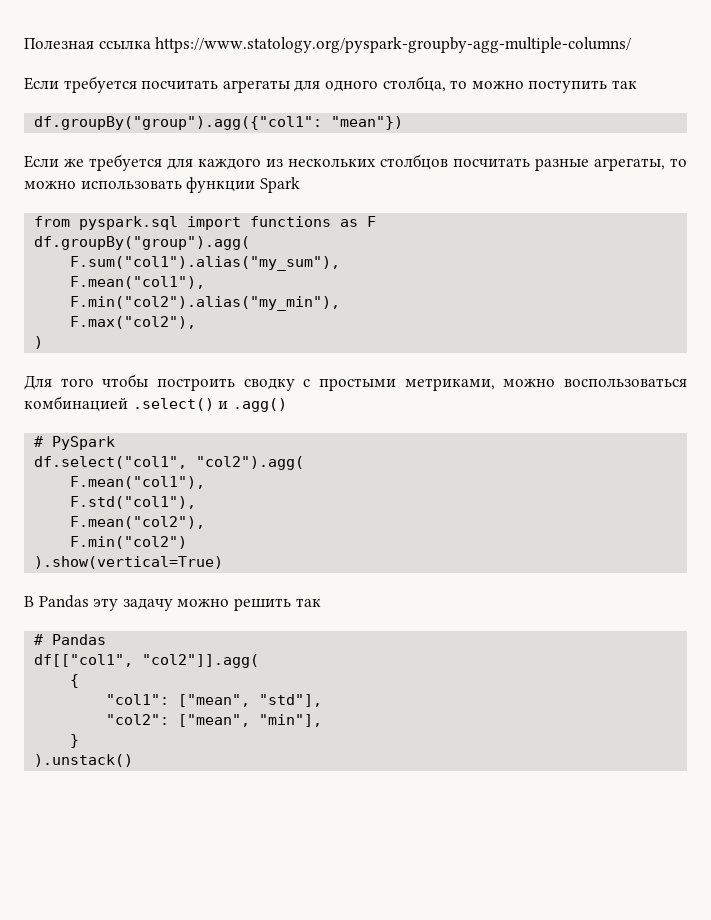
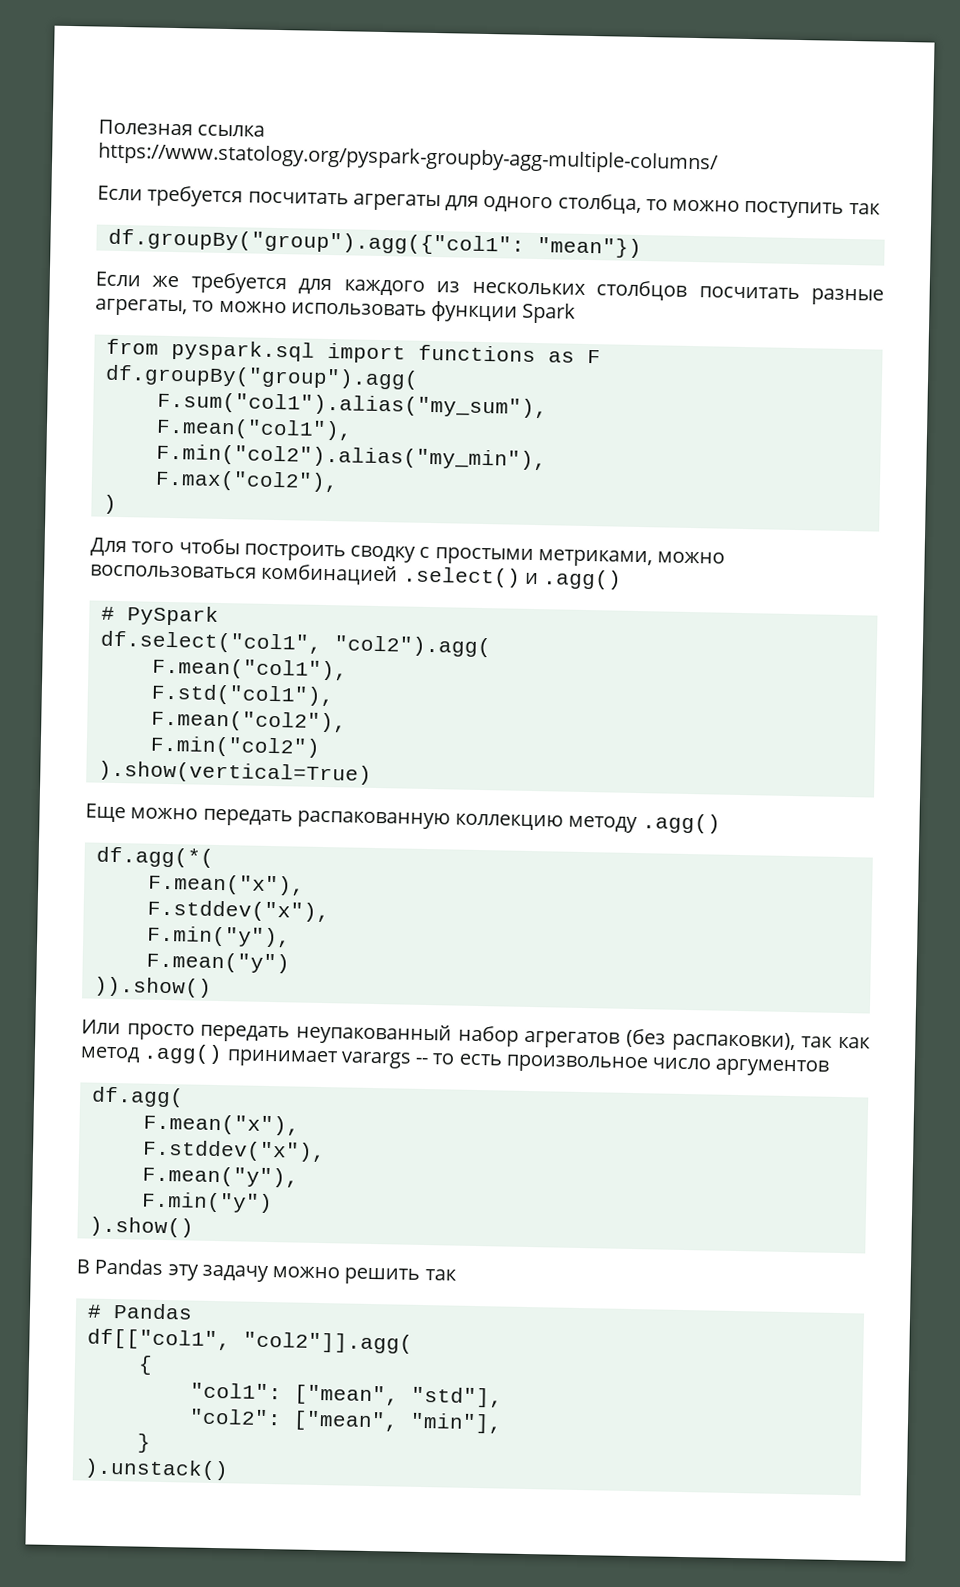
(224, 562) none -> [85,803,721,834] [95,846,214,868] [147,873,305,896] [146,899,330,923] [146,925,291,948] [145,951,290,974] [93,976,212,998] [81,1019,871,1053] [80,1043,830,1077] [90,1086,184,1108] [142,1113,300,1136] [141,1139,326,1163] [141,1165,299,1188] [140,1191,273,1214] [88,1216,194,1238] // Еще можно передать распакованную коллекцию методу .agg() // df.agg(*( // F.mean("x"), // F.stddev("x"), // F.min("y"), // F.mean("y") // )).show() // Или просто передать неупакованный набор агрегатов (без распаковки), так как метод .agg() принимает varargs -- то есть произвольное число аргументов // df.agg( // F.mean("x"), // F.stddev("x"), // F.mean("y"), // F.min("y") // ).show()

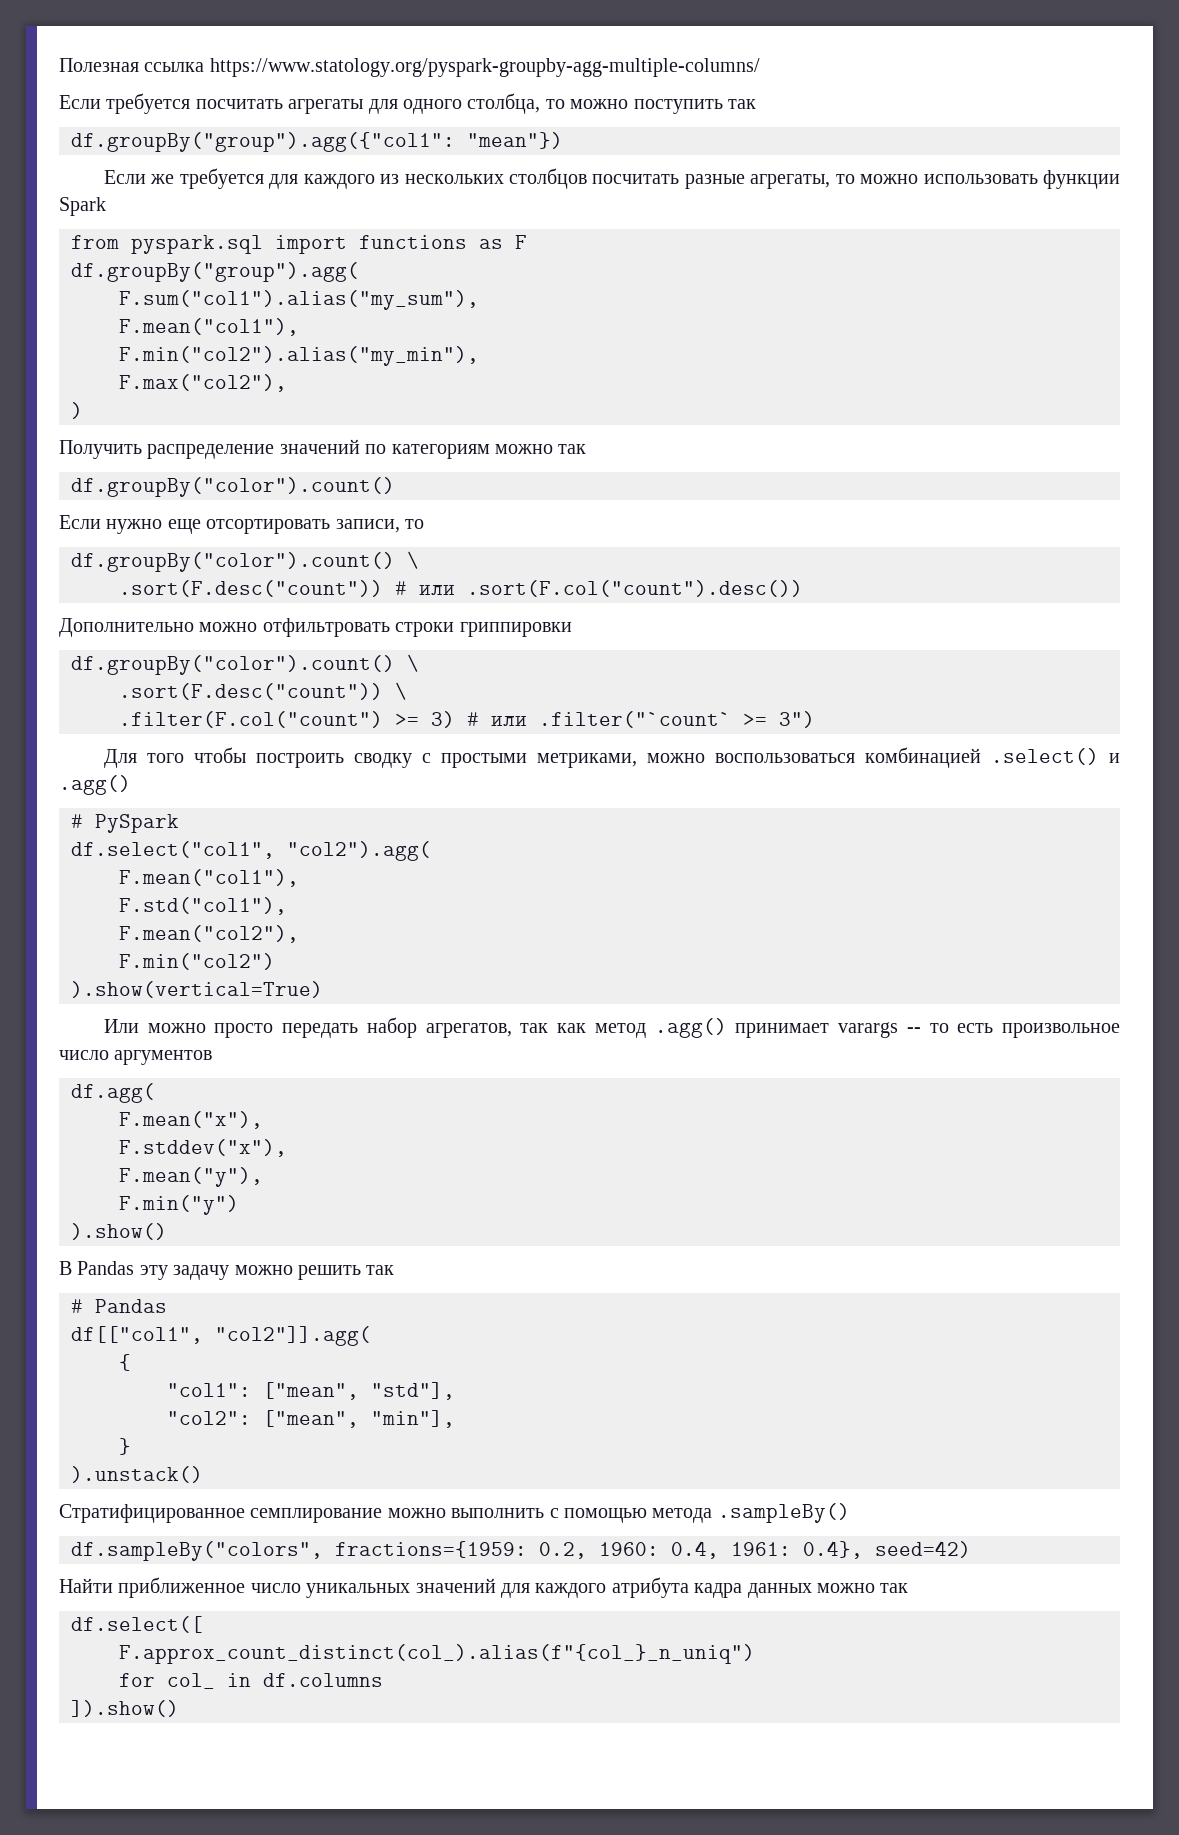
(117, 504) none -> [59,439,587,459] [71,477,395,497] [59,515,424,534] [71,551,419,572] [119,580,803,597] [59,618,572,637] [71,654,419,675] [119,682,407,700] [119,711,815,728] // Получить распределение значений по категориям можно так // df.groupBy("color").count() // Если нужно еще отсортировать записи, то // df.groupBy("color").count() \ // .sort(F.desc("count")) # или .sort(F.col("count").desc()) // Дополнительно можно отфильтровать строки гриппировки // df.groupBy("color").count() \ // .sort(F.desc("count")) \ // .filter(F.col("count") >= 3) # или .filter("`count` >= 3")
[85,803,721,834] [95,846,214,868] [147,873,305,896] [146,899,330,923] [146,925,291,948] [145,951,290,974] [93,976,212,998] [81,1019,796,1053] Еще можно передать распакованную коллекцию методу .agg() // df.agg(*( // F.mean("x"), // F.stddev("x"), // F.min("y"), // F.mean("y") // )).show() // Или просто передать неупакованный набор агрегатов (без распаковки), -> [103,1017,512,1038] Или можно просто передать набор агрегатов,
(229, 1469) none -> [59,1503,850,1523] [71,1541,971,1561] [59,1577,909,1598] [71,1616,203,1633] [119,1644,755,1664] [119,1673,383,1689] [71,1700,179,1717] // Стратифицированное семплирование можно выполнить с помощью метода .sampleBy() // df.sampleBy("colors", fractions={1959: 0.2, 1960: 0.4, 1961: 0.4}, seed=42) // Найти приближенное число уникальных значений для каждого атрибута кадра данных можно так // df.select([ // F.approx_count_distinct(col_).alias(f"{col_}_n_uniq") // for col_ in df.columns // ]).show()

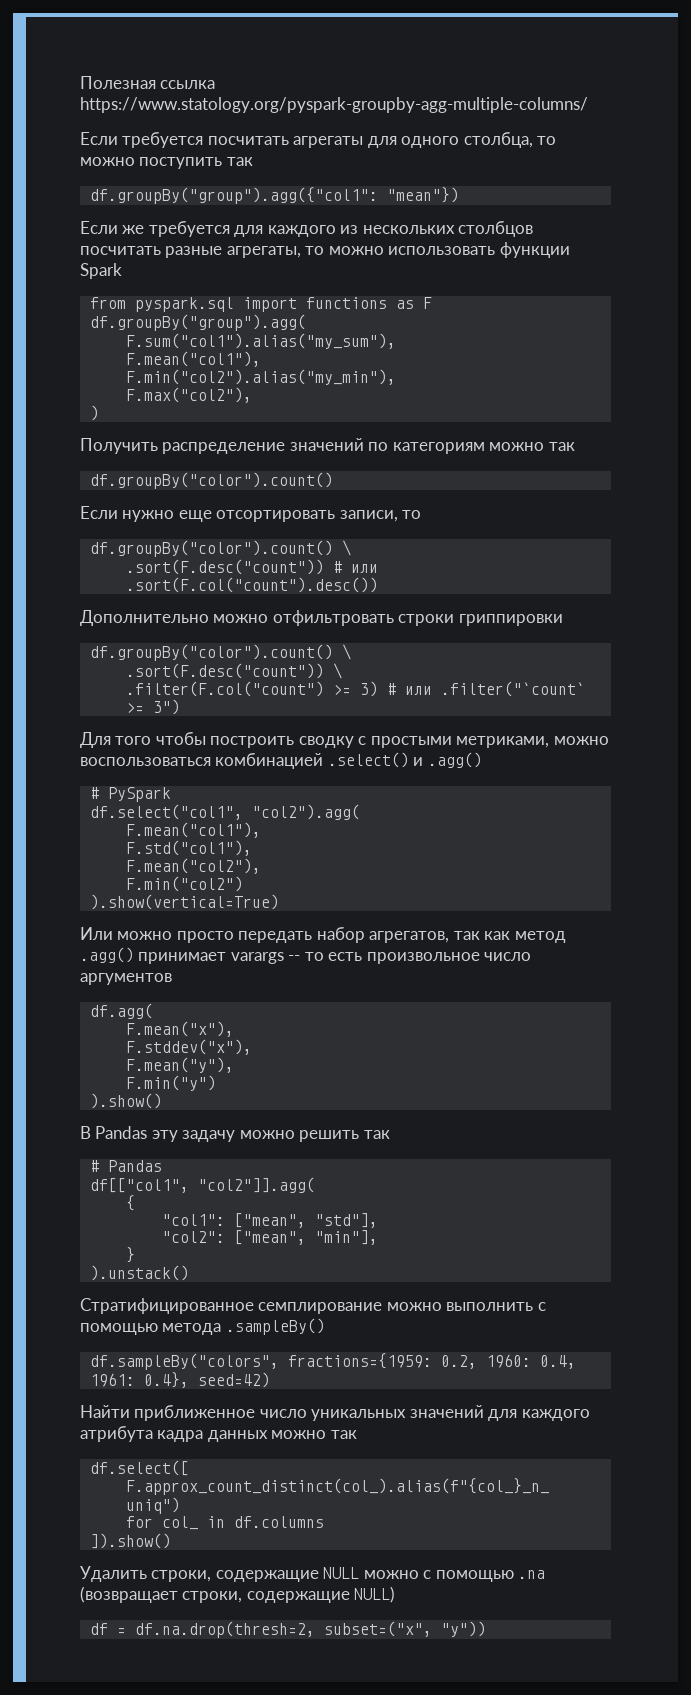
(179, 1708) none -> [80,1566,546,1582] [80,1586,396,1603] [89,1621,486,1638] // Удалить строки, содержащие NULL можно с помощью .na (возвращает строки, содержащие NULL) // df = df.na.drop(thresh=2, subset=("x", "y"))

